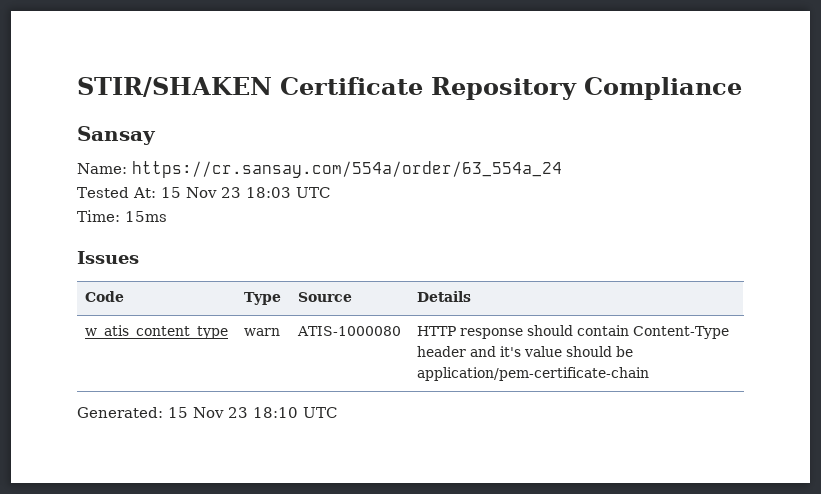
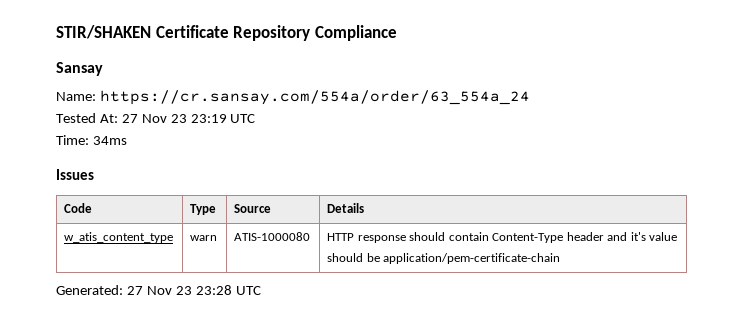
[160,187,291,198] 15 Nov 23 18:03 -> [121,114,227,123] 27 Nov 23 23:19
[125,211,167,222] 15ms -> [92,136,127,145] 34ms
[168,407,298,418] 15 Nov 23 18:10 -> [126,285,232,295] 27 Nov 23 23:28

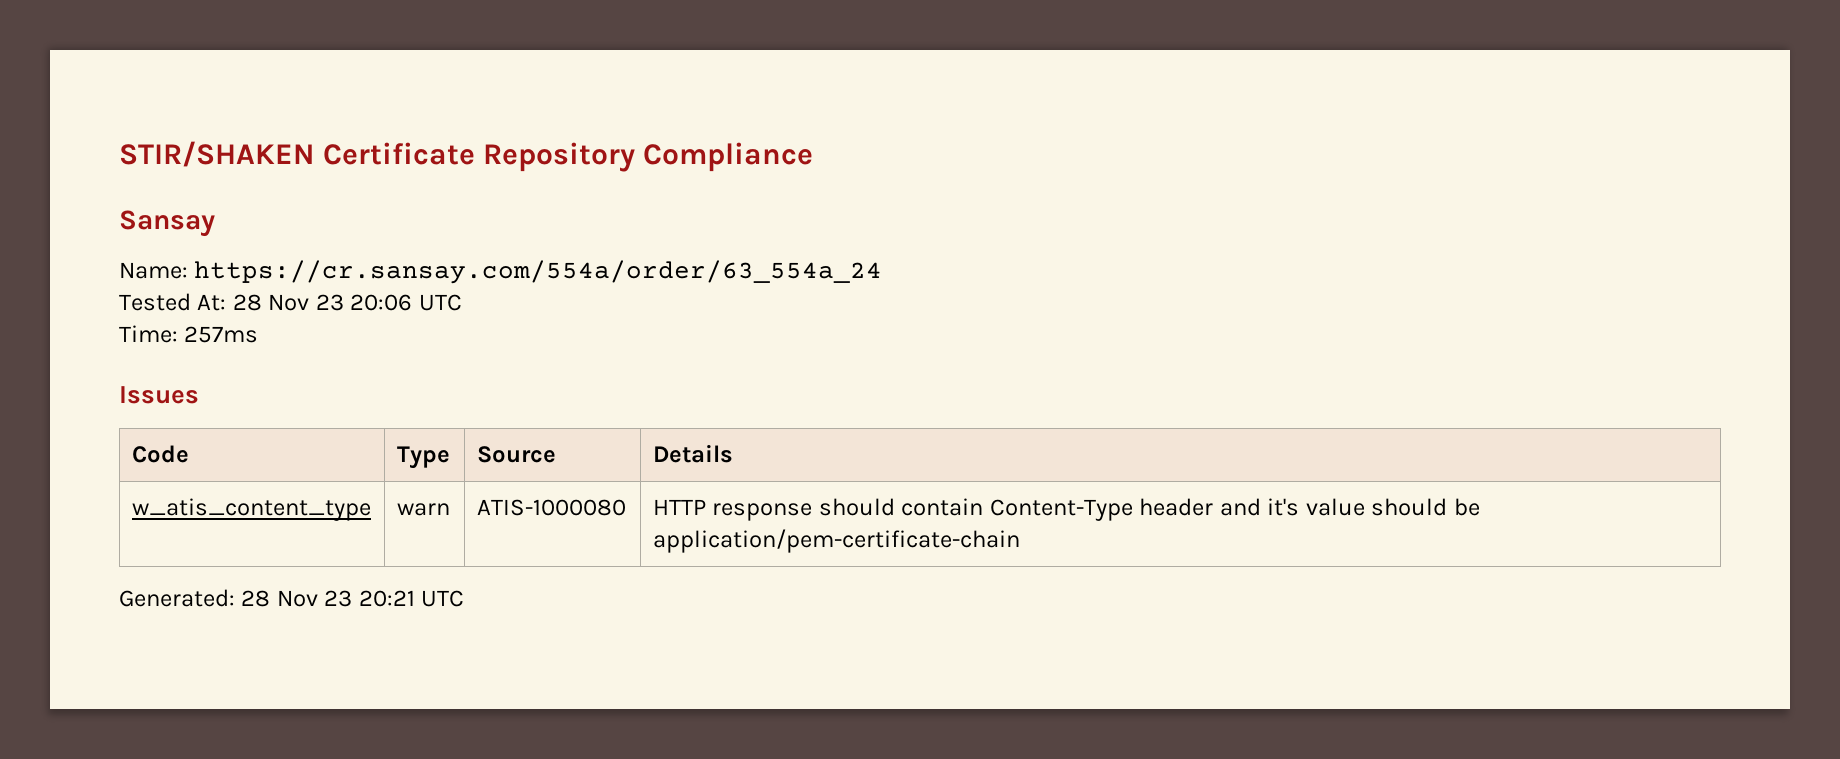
[121,114,227,123] 27 Nov 23 23:19 -> [232,294,413,311] 28 Nov 23 20:06
[92,136,127,145] 34ms -> [184,326,259,343] 257ms
[126,285,232,295] 27 Nov 23 23:28 -> [241,590,415,607] 28 Nov 23 20:21

